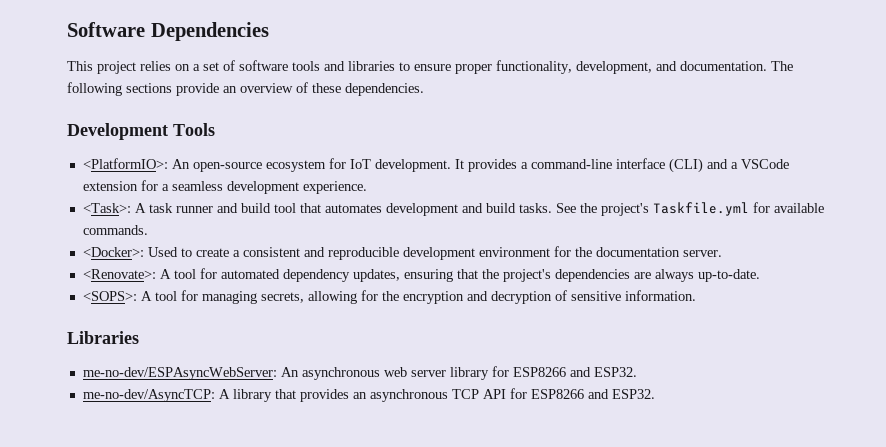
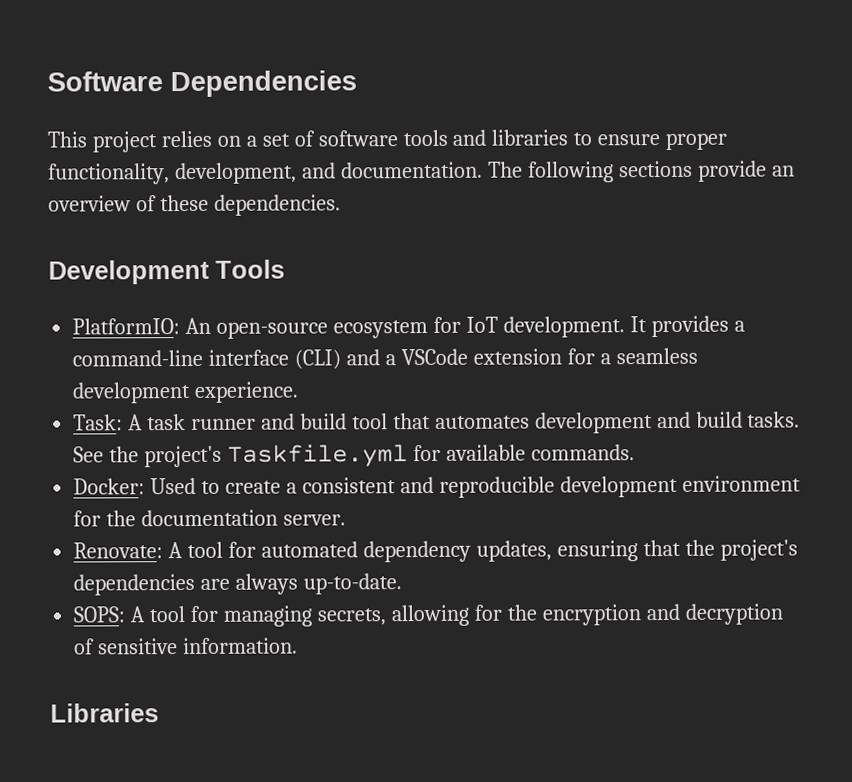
[82,158,168,169] <PlatformIO>: -> [72,318,181,335] PlatformIO:
[82,203,131,213] <Task>: -> [73,414,124,431] Task:
[82,247,144,257] <Docker>: -> [73,478,146,495] Docker:
[82,269,156,279] <Renovate>: -> [73,542,164,559] Renovate:
[82,291,137,301] <SOPS>: -> [73,606,126,623] SOPS:
[82,366,637,380] [82,388,655,402] // me-no-dev/ESPAsyncWebServer: An asynchronous web server library for ESP8266 and ESP32. // me-no-dev/AsyncTCP: A library that provides an asynchronous TCP API for ESP8266 and ESP32. -> (159, 713) none

